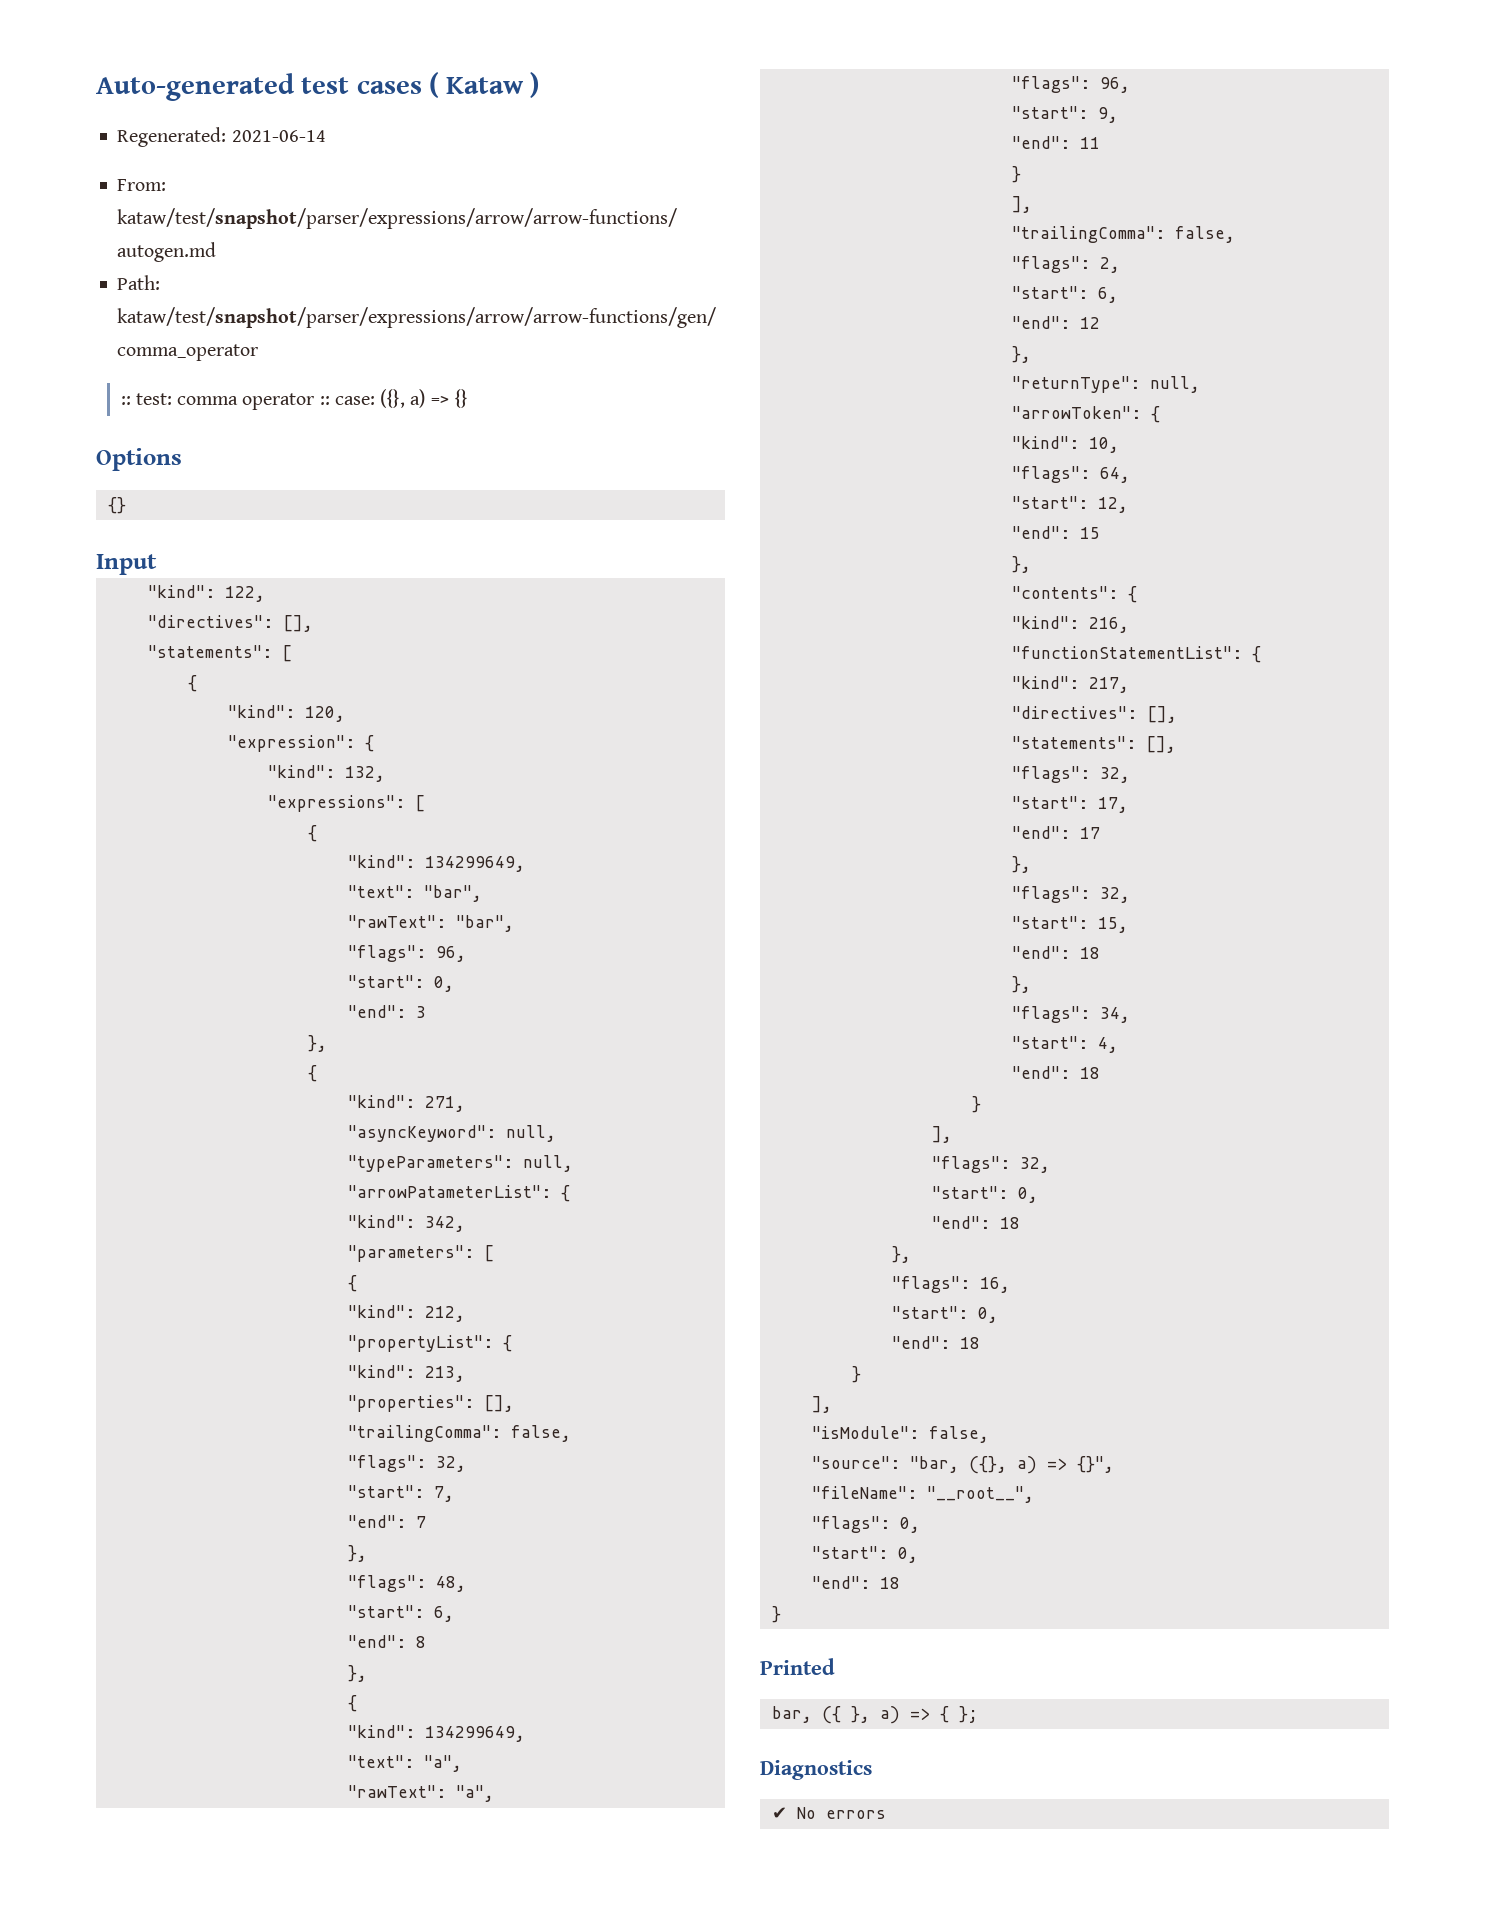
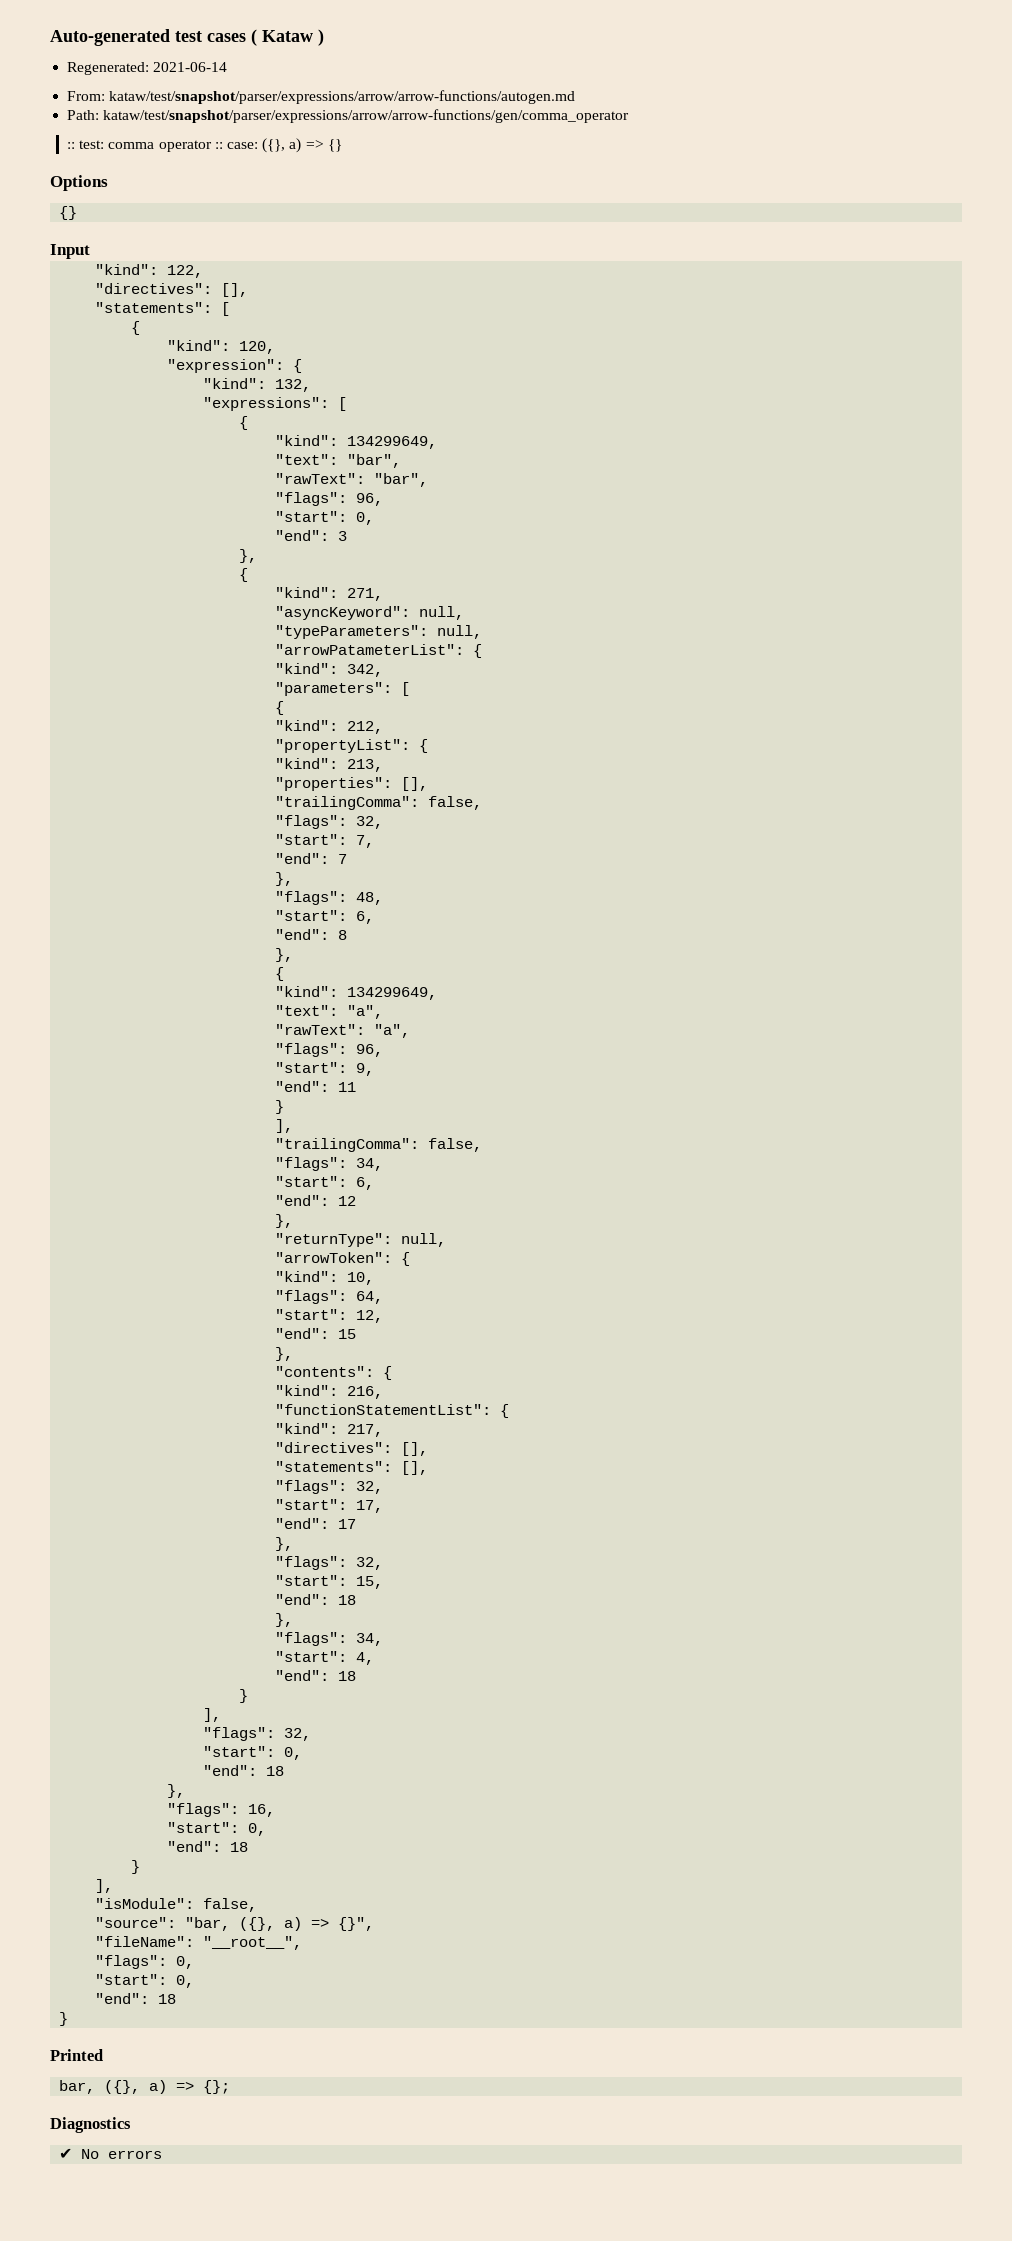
[1099,257,1120,273] 2, -> [356,1158,384,1171] 34,
[821,1706,978,1724] ({ }, a) => { }; -> [104,2080,231,2094] ({}, a) => {};

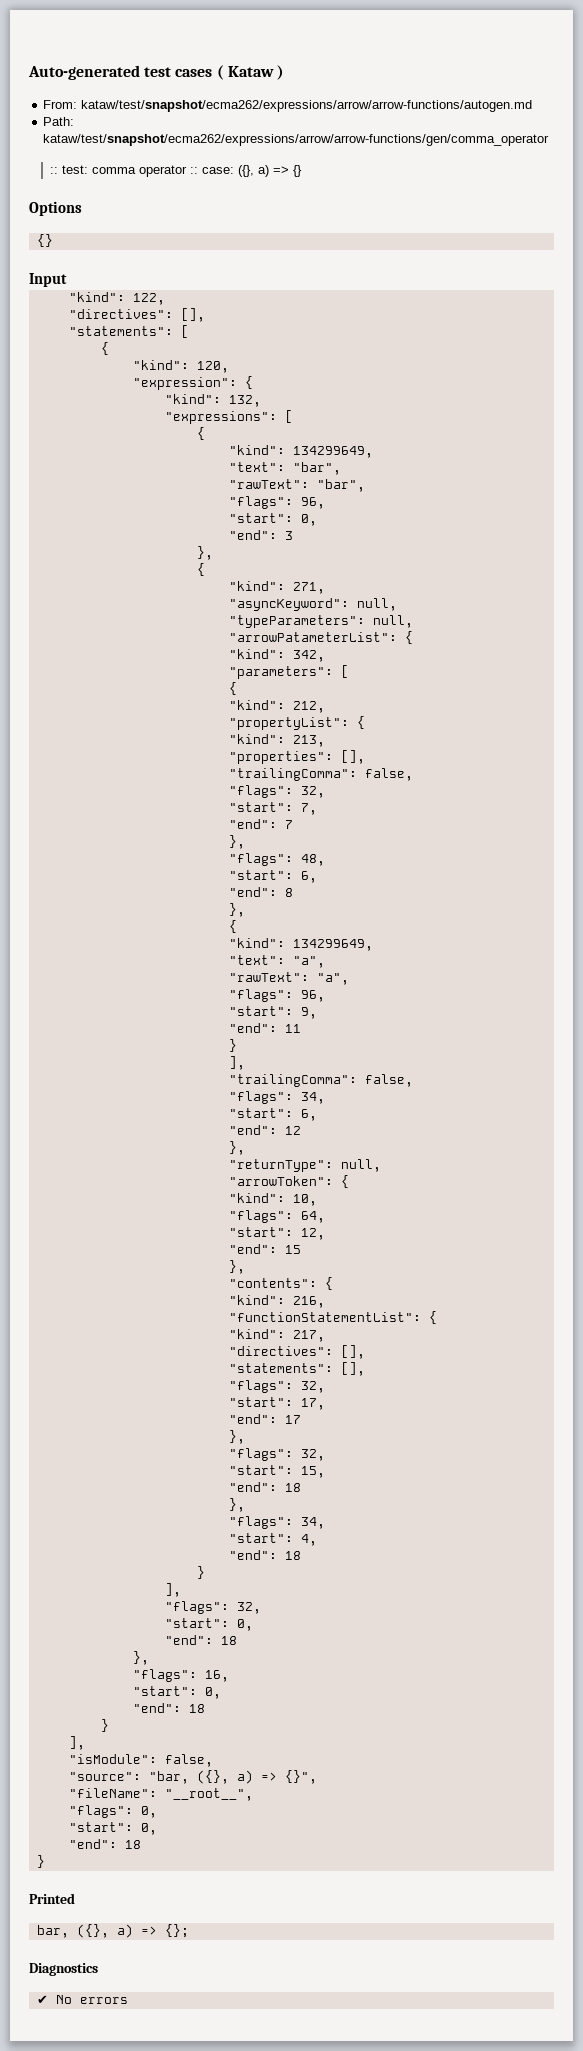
[67,62,228,75] // Regenerated: 2021-06-14 -> (284, 72) none
[109,90,576,104] kataw/test/snapshot/parser/expressions/arrow/arrow-functions/autogen.md -> [81,100,533,112] kataw/test/snapshot/ecma262/expressions/arrow/arrow-functions/autogen.md
[103,109,630,123] kataw/test/snapshot/parser/expressions/arrow/arrow-functions/gen/comma_operator -> [43,134,550,146] kataw/test/snapshot/ecma262/expressions/arrow/arrow-functions/gen/comma_operator

